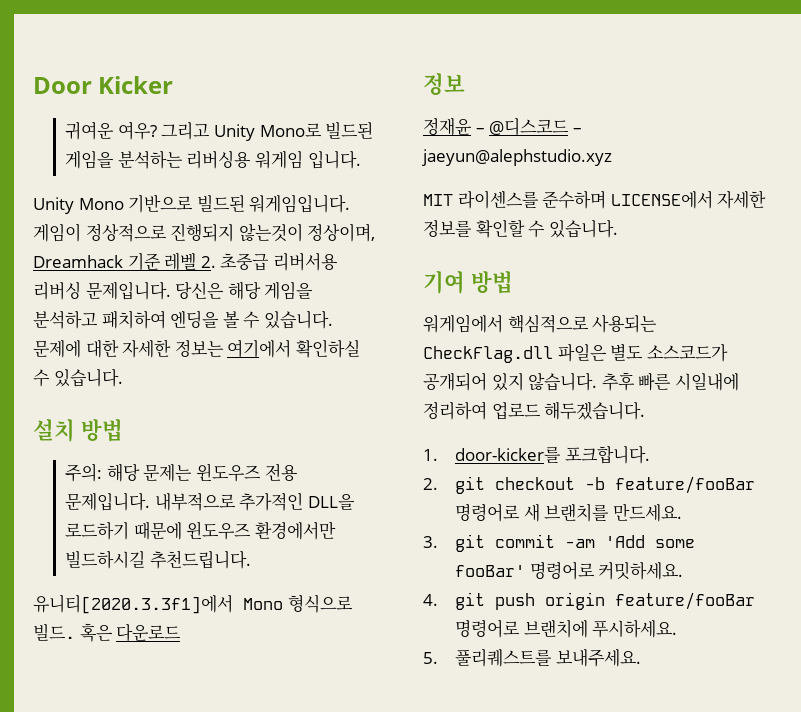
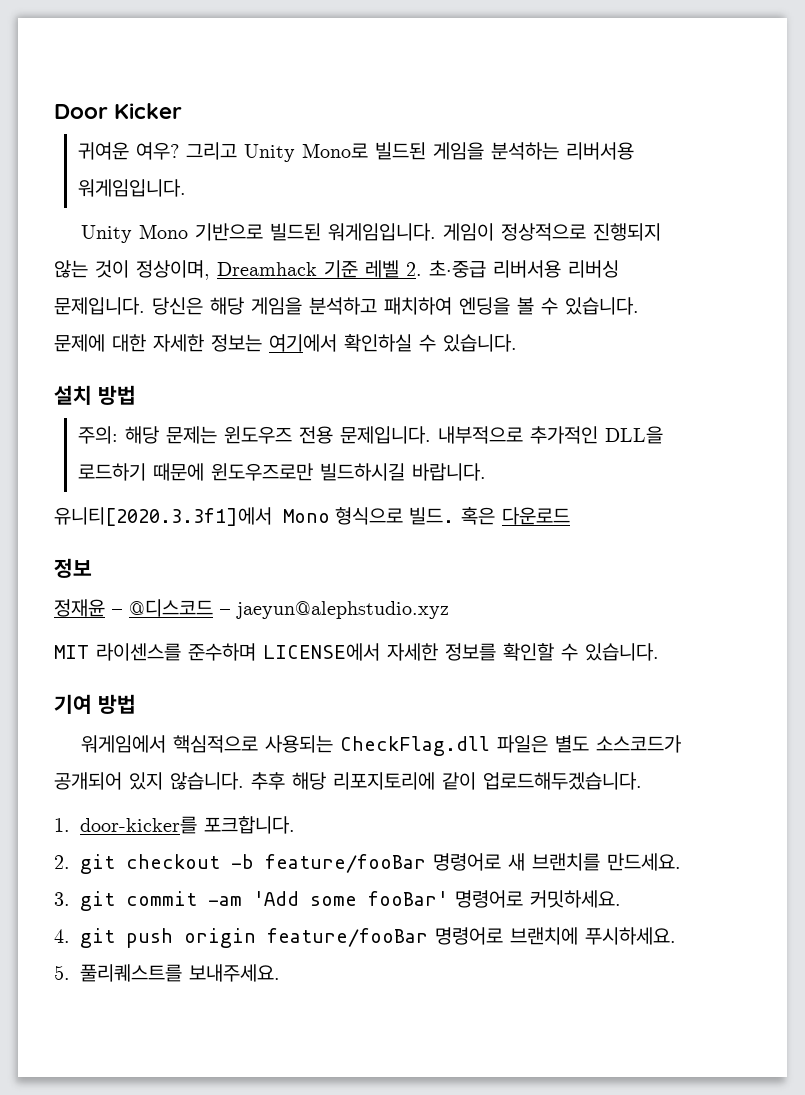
[186,150,361,169] 리버싱용 워게임 입니다. -> [565,142,634,160] [77,179,186,197] 리버서용 워게임입니다.
[238,223,303,242] 않는것이 -> [54,260,129,278] 않는 것이
[220,253,270,271] 초중급 -> [429,260,486,278] 초·중급
[186,521,336,540] [65,550,251,569] 윈도우즈 환경에서만 빌드하시길 추천드립니다. -> [210,463,486,481] 윈도우즈로만 빌드하시길 바랍니다.
[638,372,739,391] [423,401,646,420] 빠른 시일내에 정리하여 업로드 해두겠습니다. -> [292,772,642,790] 해당 리포지토리에 같이 업로드해두겠습니다.

